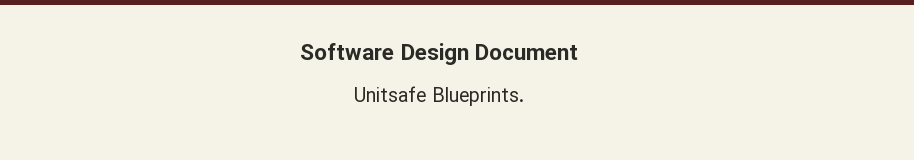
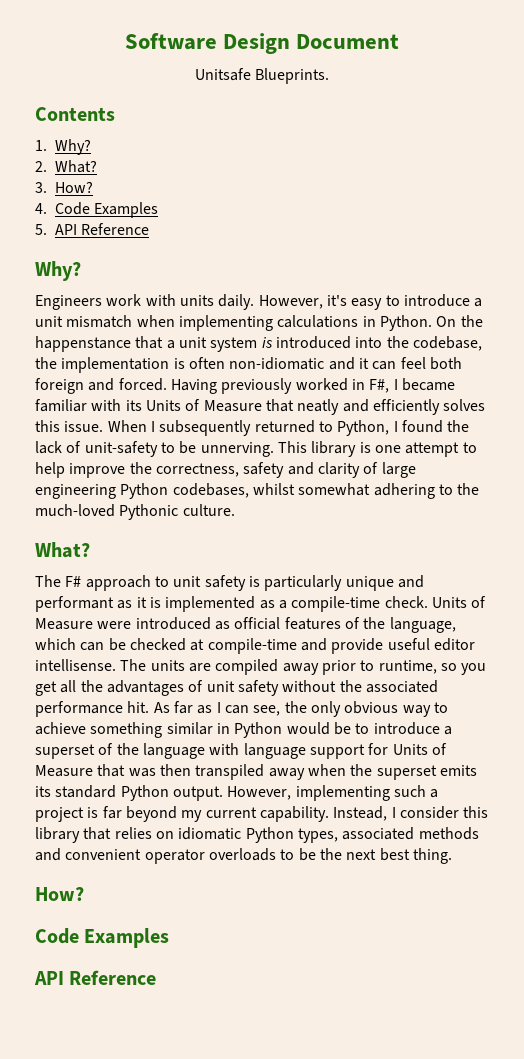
(524, 96) none -> [35,107,115,121] [35,139,92,155] [35,160,98,173] [35,181,94,193] [35,202,159,218] [35,223,150,235] [35,261,81,281] [35,294,483,310] [35,315,483,331] [35,336,482,352] [35,357,462,373] [35,378,455,394] [35,399,486,415] [35,420,470,436] [35,441,477,457] [35,462,416,478] [35,483,480,499] [35,504,235,520] [35,542,90,558] [35,575,424,591] [35,596,487,612] [35,617,456,633] [35,638,475,654] [35,659,487,675] [35,680,438,696] [35,701,448,717] [35,722,452,738] [35,743,447,759] [35,764,477,780] [35,785,439,801] [35,806,489,822] [35,827,479,843] [35,848,452,864] [35,887,84,901] [35,928,170,948] [34,970,157,985] // Contents // 1. Why? // 2. What? // 3. How? // 4. Code Examples // 5. API Reference // Why? // Engineers work with units daily. However, it's easy to introduce a unit mismatch when implementing calculations in Python. On the happenstance that a unit system is introduced into the codebase, the implementation is often non-idiomatic and it can feel both foreign and forced. Having previously worked in F#, I became familiar with its Units of Measure that neatly and efficiently solves this issue. When I subsequently returned to Python, I found the lack of unit-safety to be unnerving. This library is one attempt to help improve the correctness, safety and clarity of large engineering Python codebases, whilst somewhat adhering to the much-loved Pythonic culture. // What? // The F# approach to unit safety is particularly unique and performant as it is implemented as a compile-time check. Units of Measure were introduced as official features of the language, which can be checked at compile-time and provide useful editor intellisense. The units are compiled away prior to runtime, so you get all the advantages of unit safety without the associated performance hit. As far as I can see, the only obvious way to achieve something similar in Python would be to introduce a superset of the language with language support for Units of Measure that was then transpiled away when the superset emits its standard Python output. However, implementing such a project is far beyond my current capability. Instead, I consider this library that relies on idiomatic Python types, associated methods and convenient operator overloads to be the next best thing. // How? // Code Examples // API Reference

